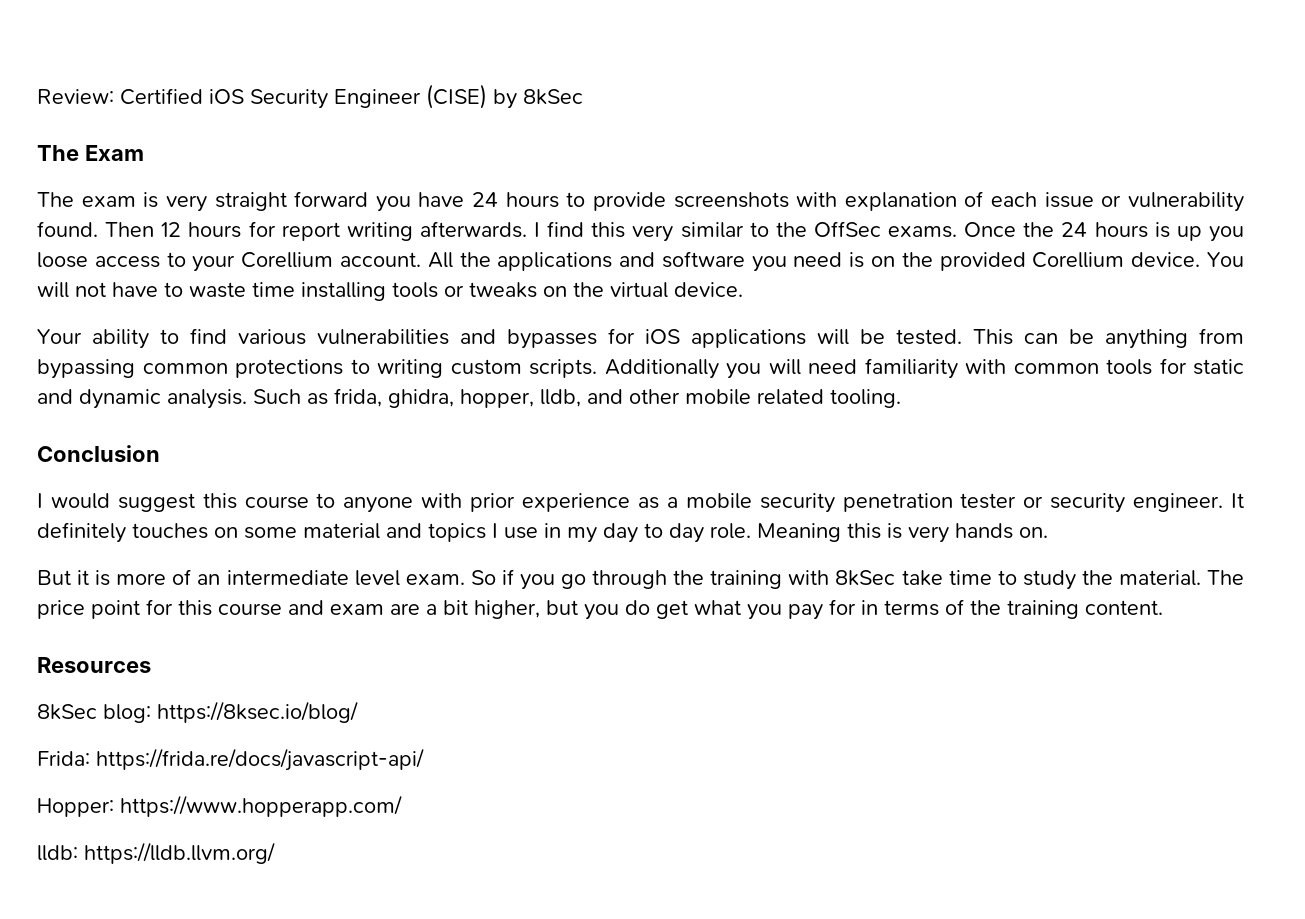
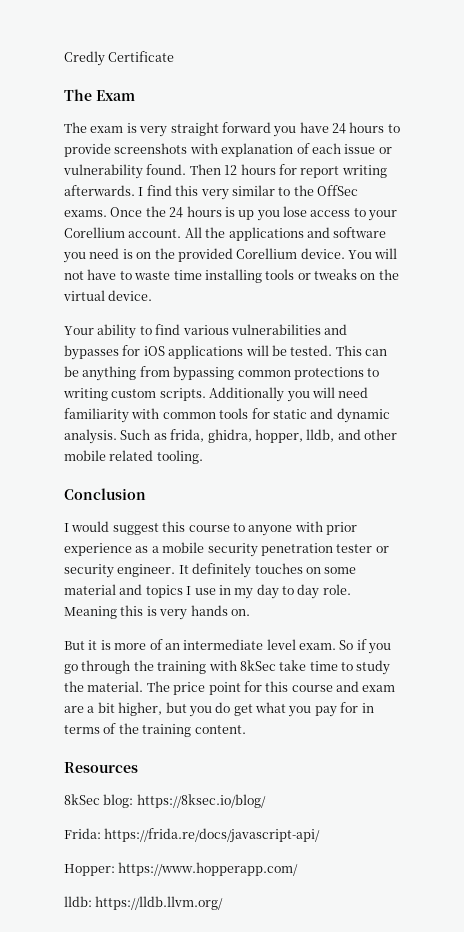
[37,84,583,109] Review: Certified iOS Security Engineer (CISE) by 8kSec -> [64,51,175,66] Credly Certificate
[37,252,88,268] loose -> [283,206,307,217] lose

